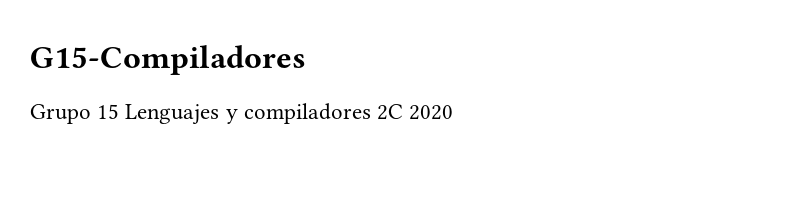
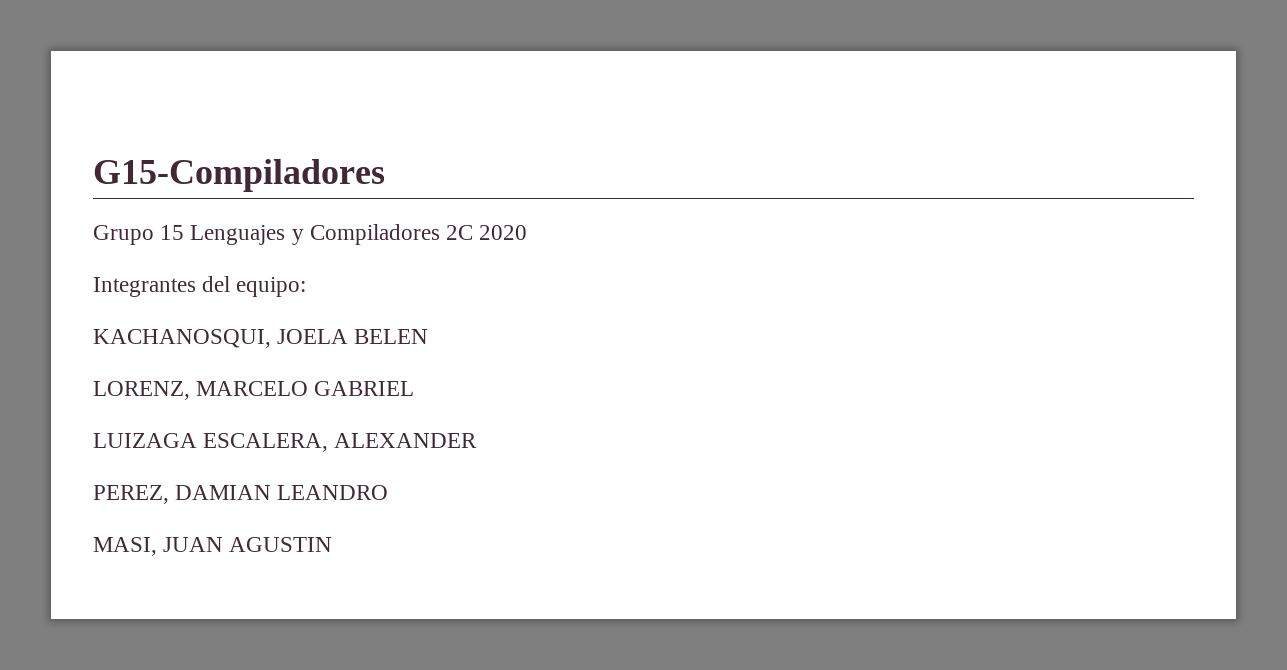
[243,103,371,124] compiladores -> [309,224,440,245] Compiladores
(454, 112) none -> [93,276,307,297] [93,329,429,348] [93,381,415,400] [93,433,478,452] [93,485,389,504] [93,537,333,556] // Integrantes del equipo: // KACHANOSQUI, JOELA BELEN // LORENZ, MARCELO GABRIEL // LUIZAGA ESCALERA, ALEXANDER // PEREZ, DAMIAN LEANDRO // MASI, JUAN AGUSTIN

